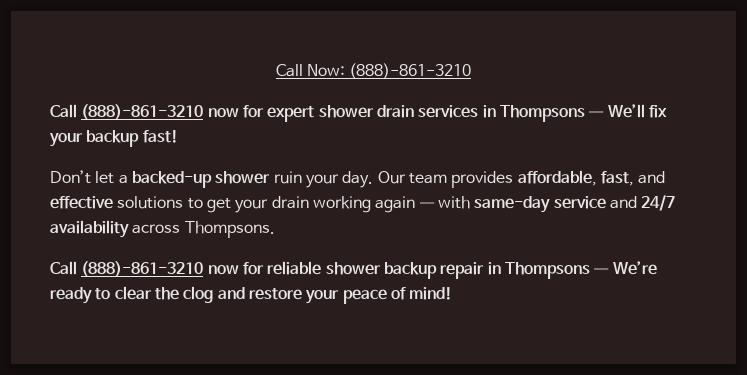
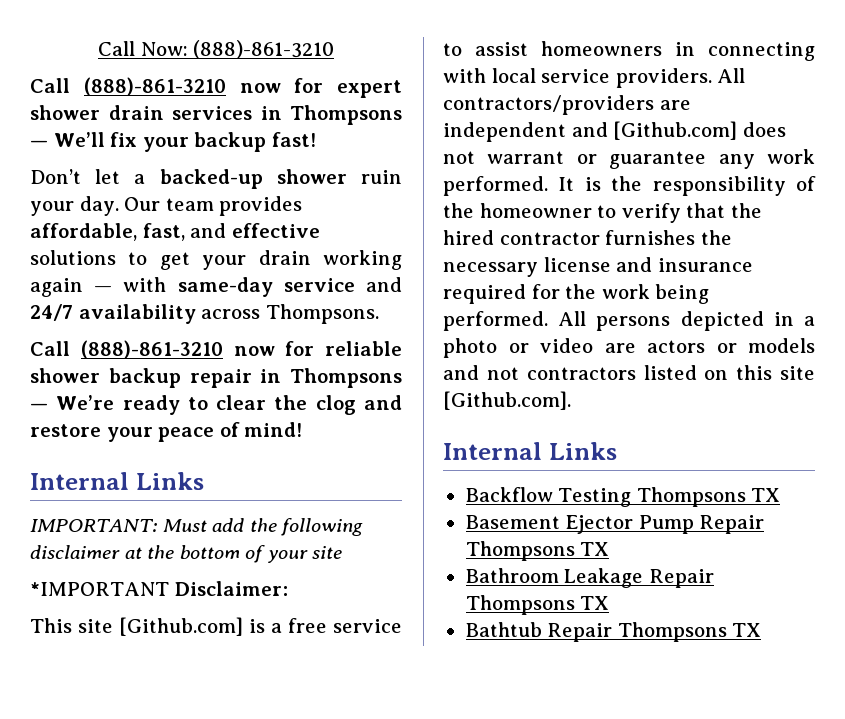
(453, 293) none -> [30,472,204,490] [30,518,364,536] [30,545,343,563] [30,581,288,596] [30,617,402,636] [443,41,815,61] [443,68,746,88] [443,95,691,115] [443,121,786,142] [443,149,815,169] [443,176,816,196] [443,203,762,223] [443,230,732,245] [443,257,753,277] [443,284,710,304] [443,311,815,331] [443,338,815,358] [443,365,815,380] [443,391,571,410] [443,442,617,460] [465,487,781,507] [465,515,765,534] [465,541,610,561] [465,568,714,588] [465,595,610,615] [465,622,762,642] // Internal Links // IMPORTANT: Must add the following disclaimer at the bottom of your site // *IMPORTANT Disclaimer: // This site [Github.com] is a free service to assist homeowners in connecting with local service providers. All contractors/providers are independent and [Github.com] does not warrant or guarantee any work performed. It is the responsibility of the homeowner to verify that the hired contractor furnishes the necessary license and insurance required for the work being performed. All persons depicted in a photo or video are actors or models and not contractors listed on this site [Github.com]. // Internal Links // Backflow Testing Thompsons TX // Basement Ejector Pump Repair Thompsons TX // Bathroom Leakage Repair Thompsons TX // Bathtub Repair Thompsons TX

